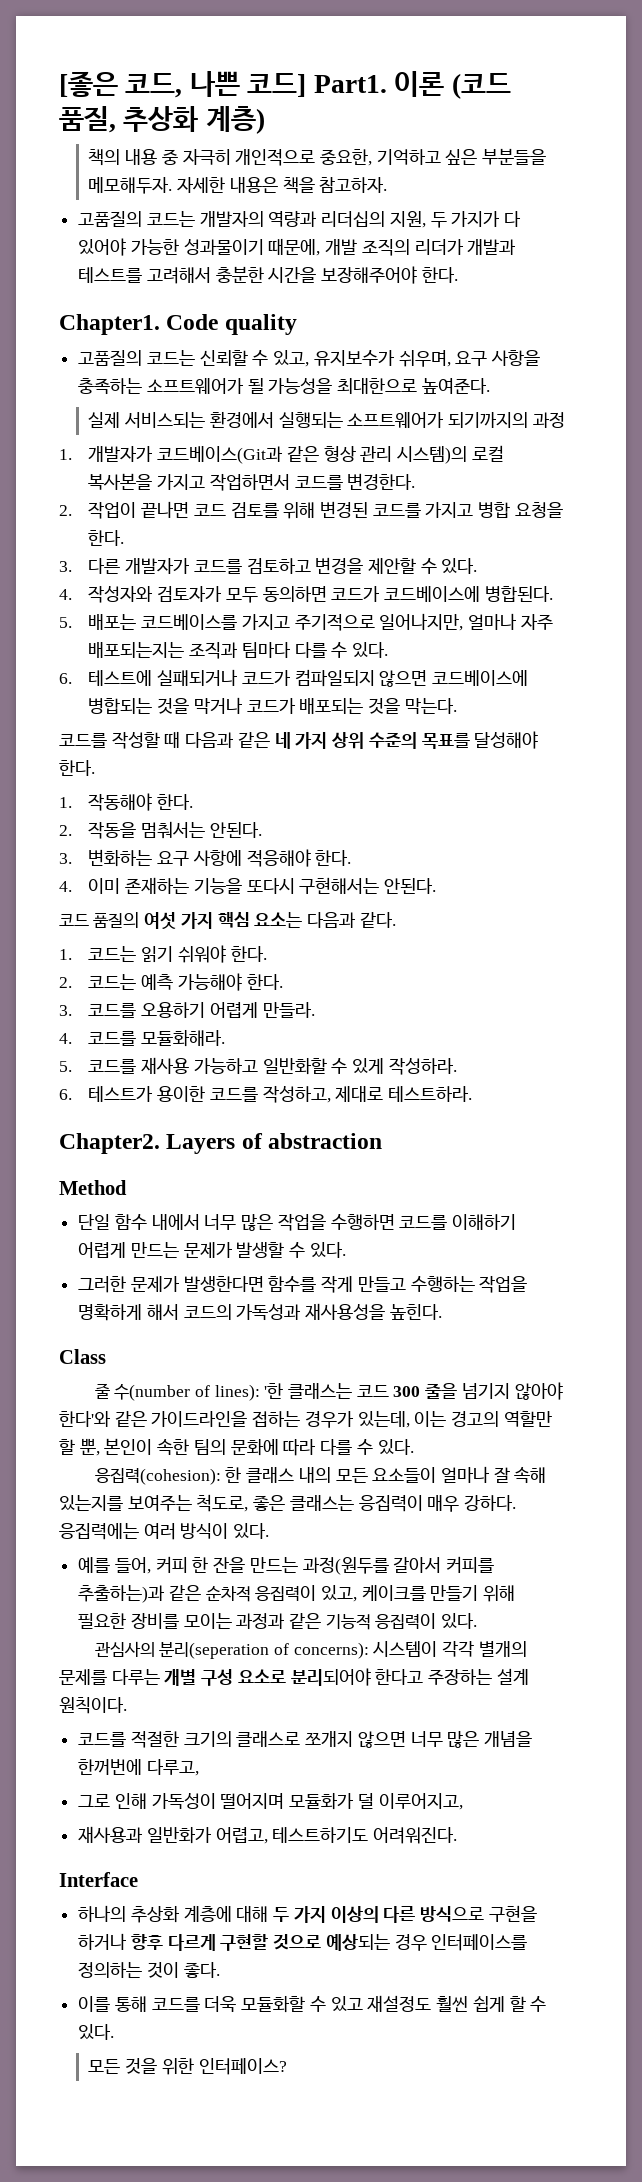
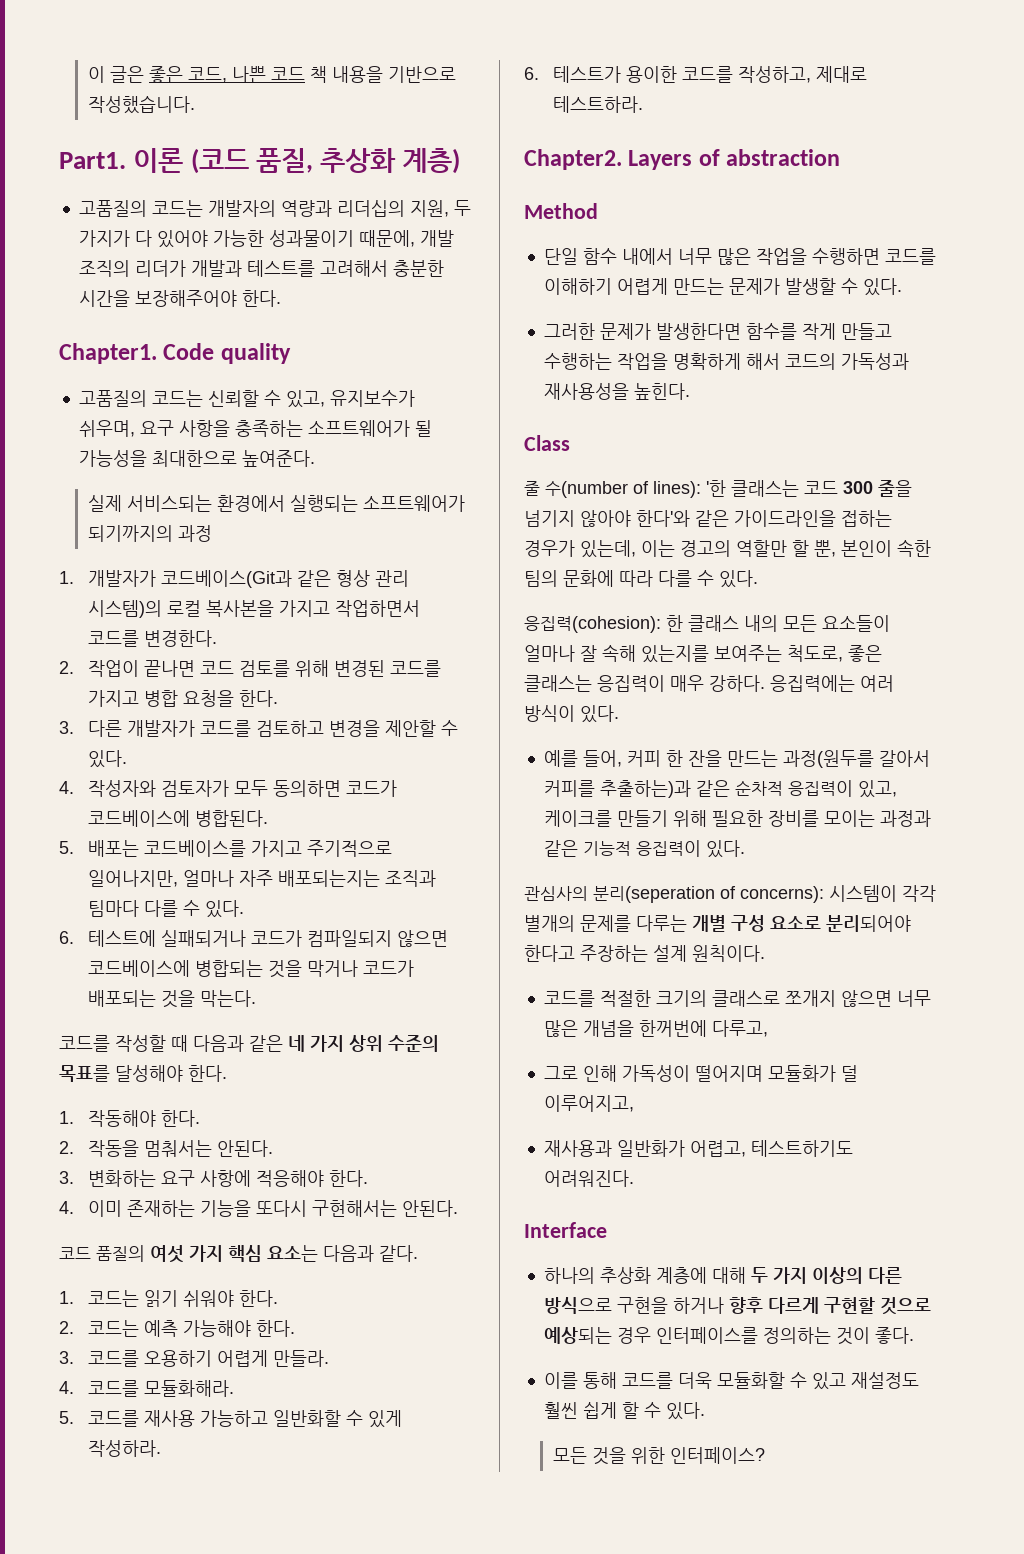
[59,71,307,98] [좋은 코드, 나쁜 코드] -> [87,66,456,83] [87,95,195,114] 이 글은 좋은 코드, 나쁜 코드 책 내용을 기반으로 작성했습니다. //
[88,148,547,166] [88,177,388,194] // 책의 내용 중 자극히 개인적으로 중요한, 기억하고 싶은 부분들을 메모해두자. 자세한 내용은 책을 참고하자. -> (461, 161) none

